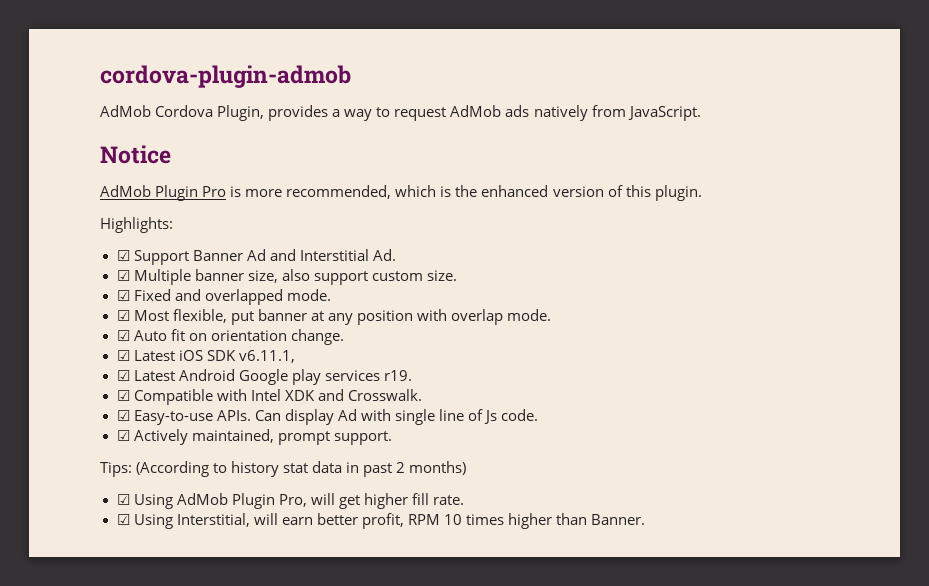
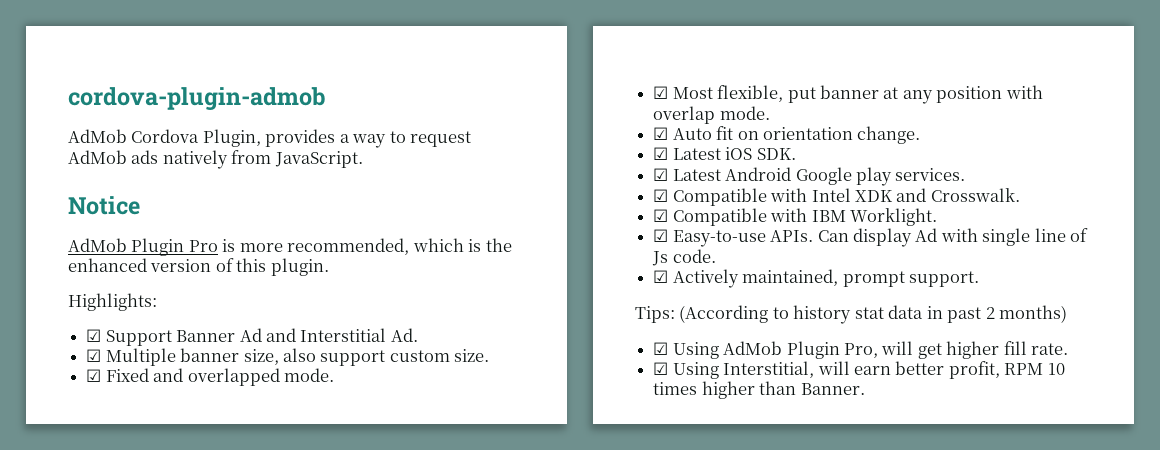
[206,350,295,363] SDK v6.11.1, -> [756,148,796,160] SDK.
[324,370,412,381] services r19. -> [895,168,966,181] services.
(422, 395) none -> [653,208,937,226] // ☑ Compatible with IBM Worklight.

